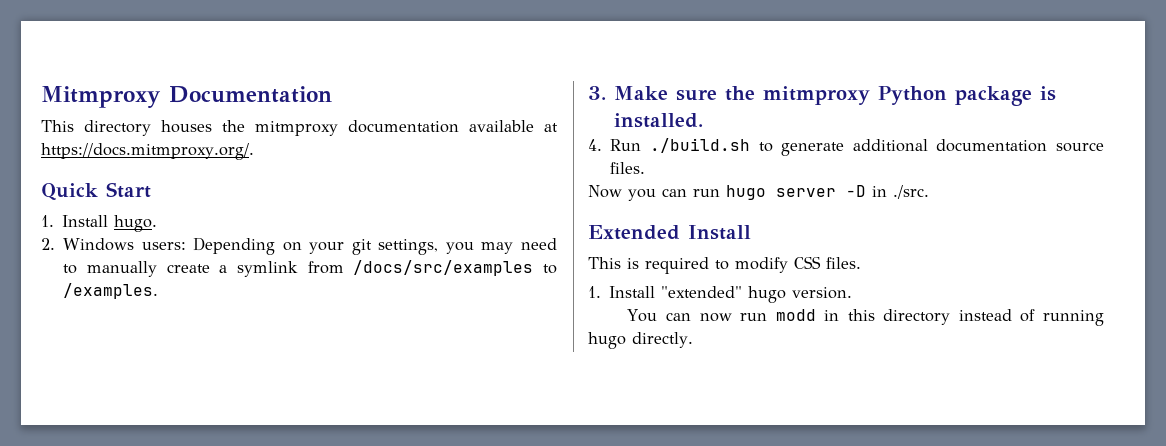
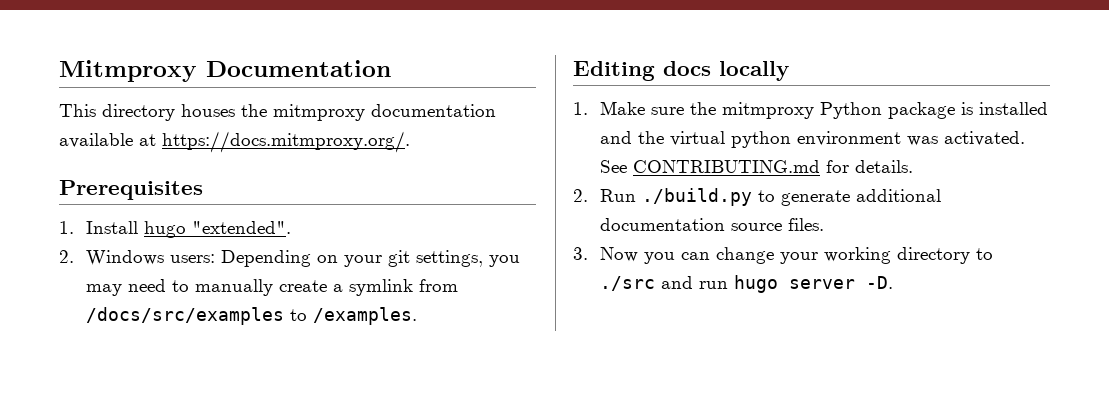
[41,182,151,201] [41,215,158,232] Quick Start // 1. Install hugo. -> [59,180,203,200] [59,221,292,238] Prerequisites // 1. Install hugo "extended".
[588,86,606,100] 3. -> [573,61,789,81] [573,102,588,115] Editing docs locally // 1.
[614,113,704,128] [588,138,750,153] installed. // 4. Run ./build.sh -> [979,102,1049,115] [600,131,1026,148] [600,160,914,173] [573,188,753,206] installed and the virtual python environment was activated. See CONTRIBUTING.md for details. // 2. Run ./build.py
(646, 168) none -> [573,247,588,260] 3.
[693,185,929,200] [588,225,751,240] [588,256,861,274] [588,286,853,303] [627,309,1104,326] [588,332,693,349] run hugo server -D in ./src. // Extended Install // This is required to modify CSS files. // 1. Install "extended" hugo version. // You can now run modd in this directory instead of running hugo directly. -> [716,247,994,264] [600,275,894,293] change your working directory to ./src and run hugo server -D.

